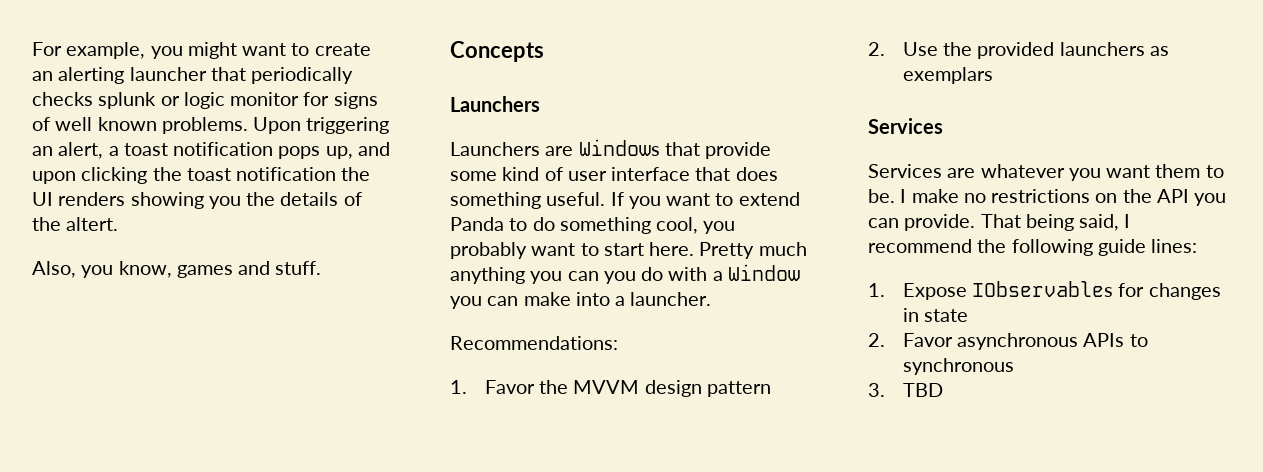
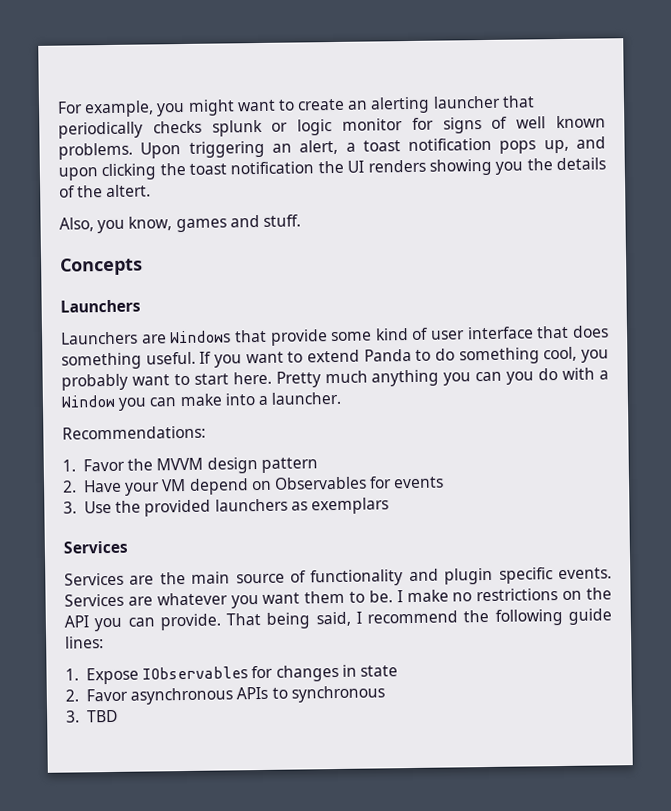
(885, 49) none -> [83,476,445,496] [63,501,77,514] Have your VM depend on Observables for events // 3.
(976, 173) none -> [159,567,612,587] [64,593,153,607] the main source of functionality and plugin specific events. Services are

